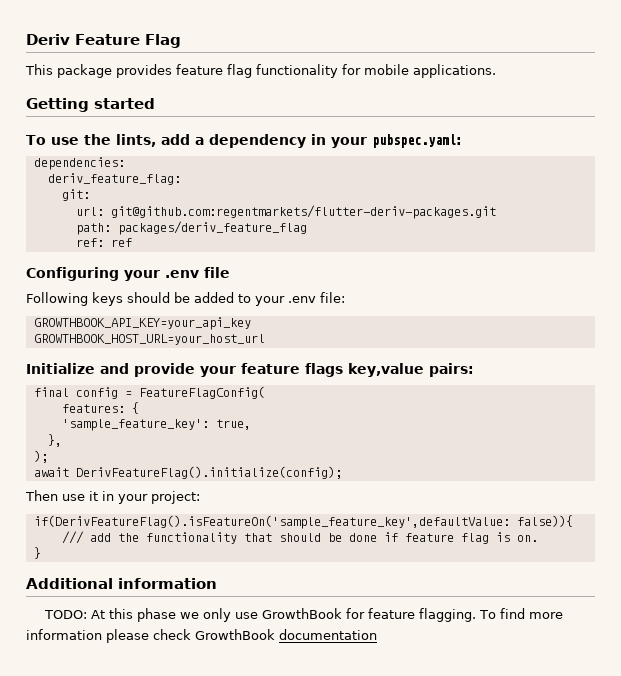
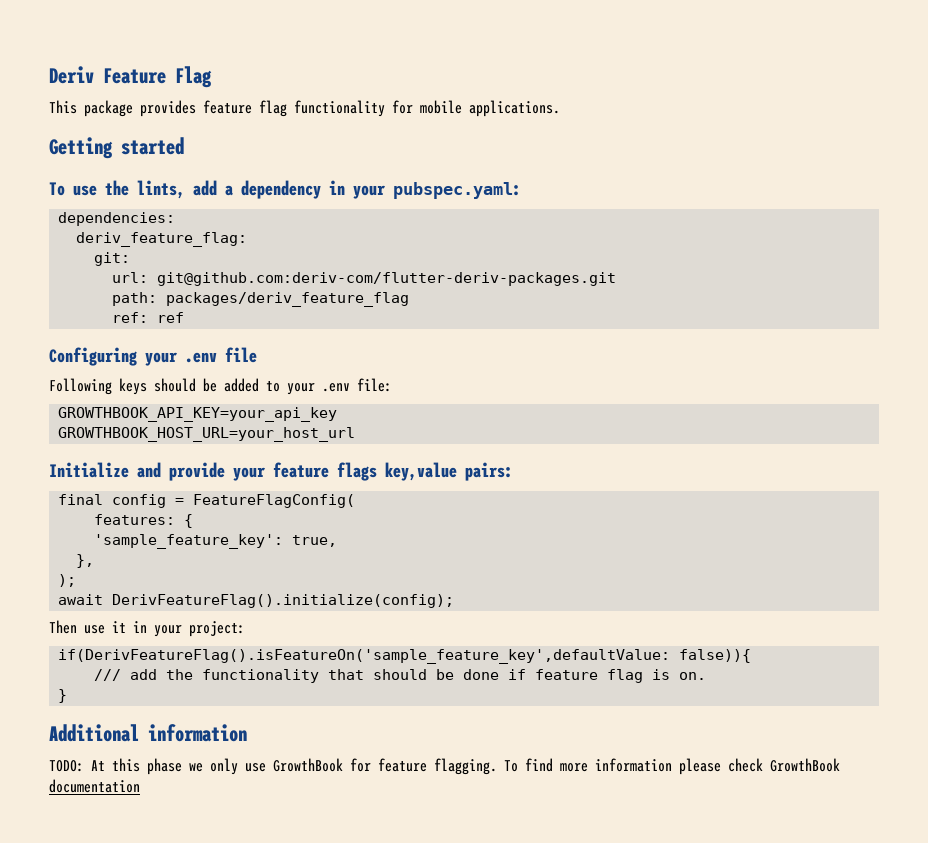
[110,205,496,219] git@github.com:regentmarkets/flutter-deriv-packages.git -> [157,272,617,286] git@github.com:deriv-com/flutter-deriv-packages.git

